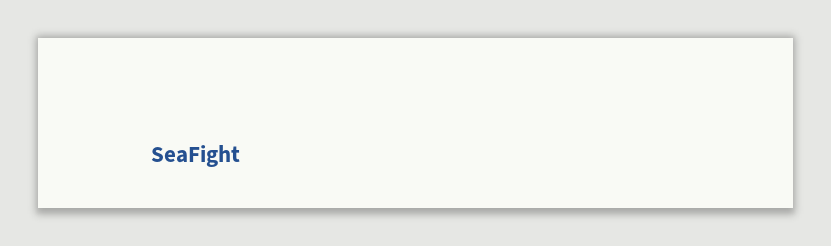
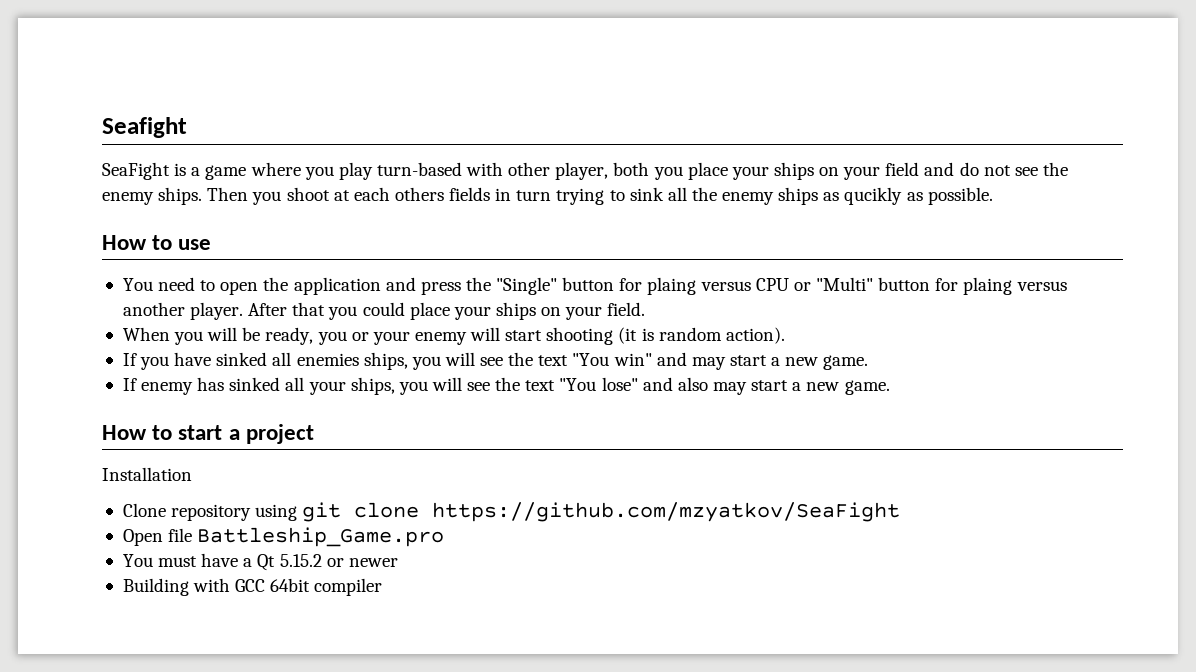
[151,145,240,167] SeaFight -> [102,117,187,138] [102,162,1068,180] [102,187,993,205] [102,235,212,250] [122,277,1067,295] [122,302,646,320] [122,327,785,345] [122,352,869,370] [122,377,890,395] [102,424,314,444] [102,467,192,481] [122,502,901,522] [122,527,445,547] [122,553,398,571] [122,578,383,596] Seafight // SeaFight is a game where you play turn-based with other player, both you place your ships on your field and do not see the enemy ships. Then you shoot at each others fields in turn trying to sink all the enemy ships as qucikly as possible. // How to use // You need to open the application and press the "Single" button for plaing versus CPU or "Multi" button for plaing versus another player. After that you could place your ships on your field. // When you will be ready, you or your enemy will start shooting (it is random action). // If you have sinked all enemies ships, you will see the text "You win" and may start a new game. // If enemy has sinked all your ships, you will see the text "You lose" and also may start a new game. // How to start a project // Installation // Clone repository using git clone https://github.com/mzyatkov/SeaFight // Open file Battleship_Game.pro // You must have a Qt 5.15.2 or newer // Building with GCC 64bit compiler

